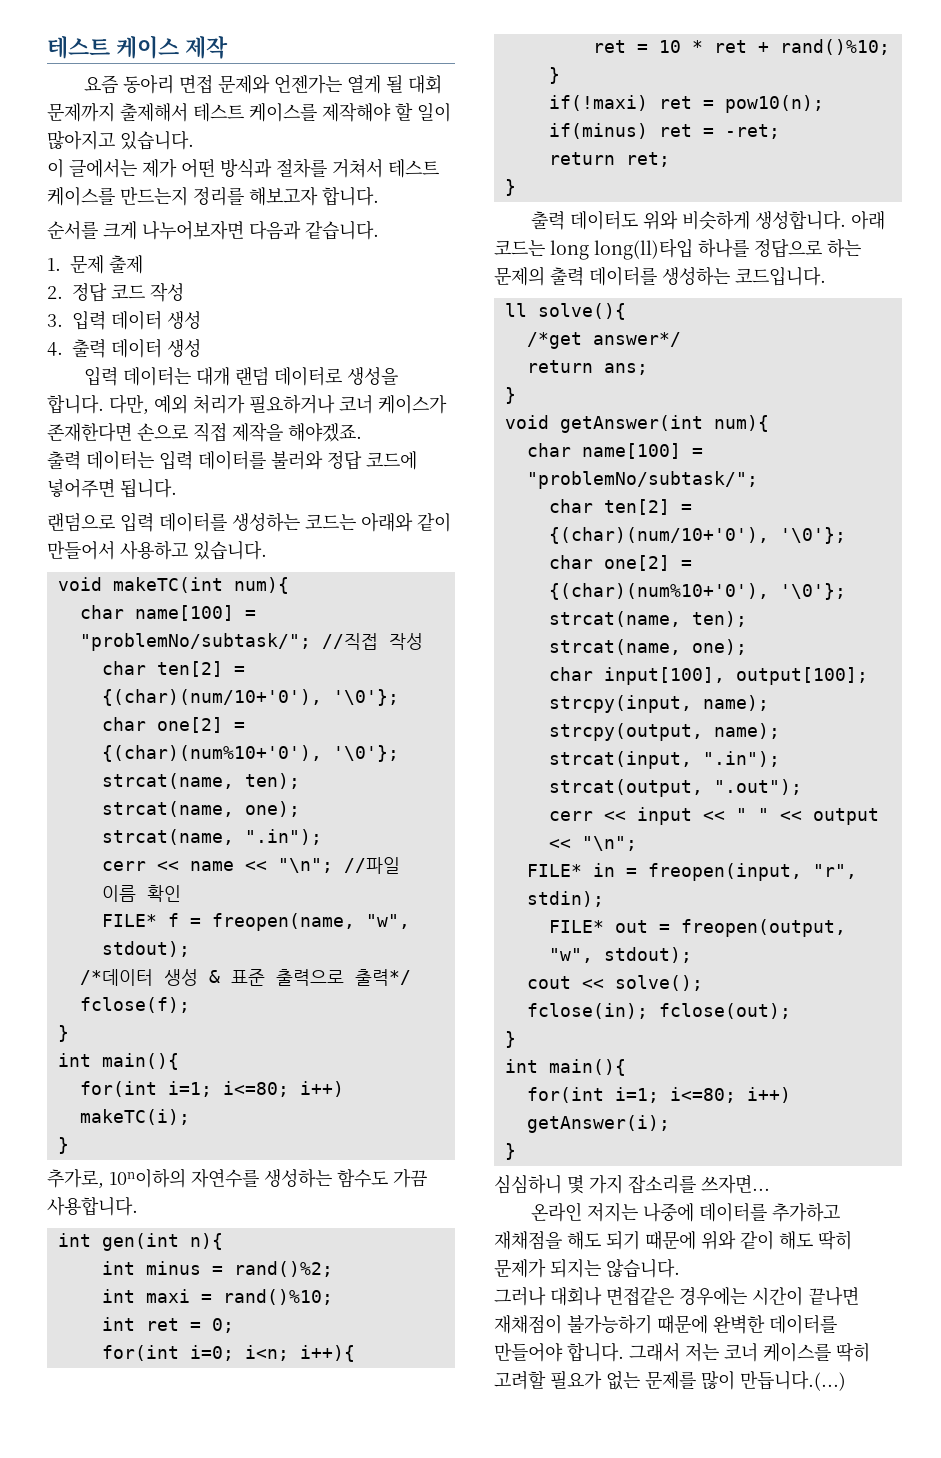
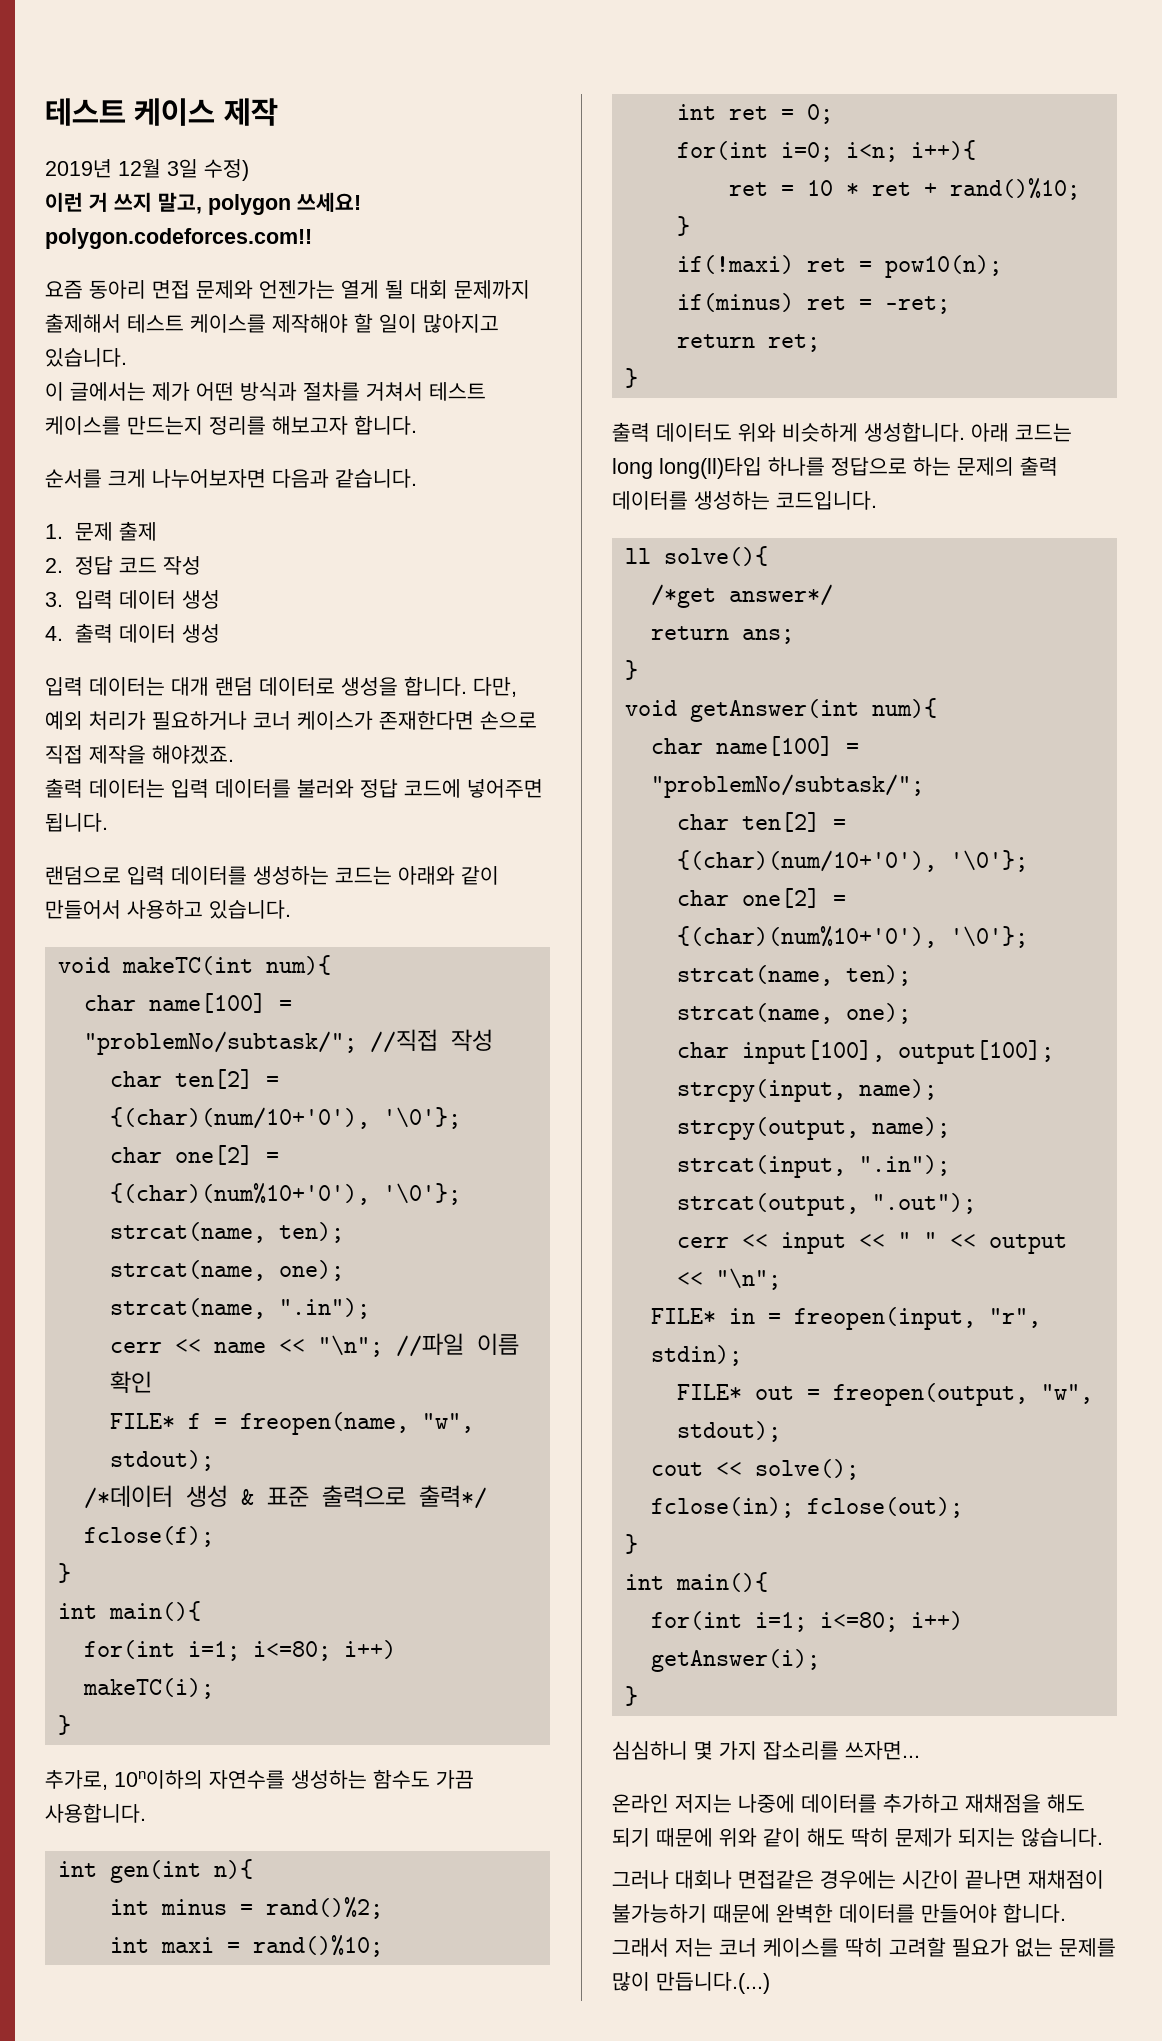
(228, 47) none -> [45,159,249,181] [45,192,361,215] [45,228,312,249] // 2019년 12월 3일 수정) // 이런 거 쓰지 말고, polygon 쓰세요! polygon.codeforces.com!!

